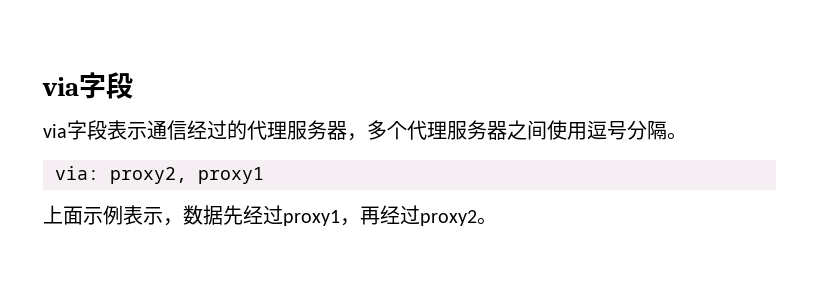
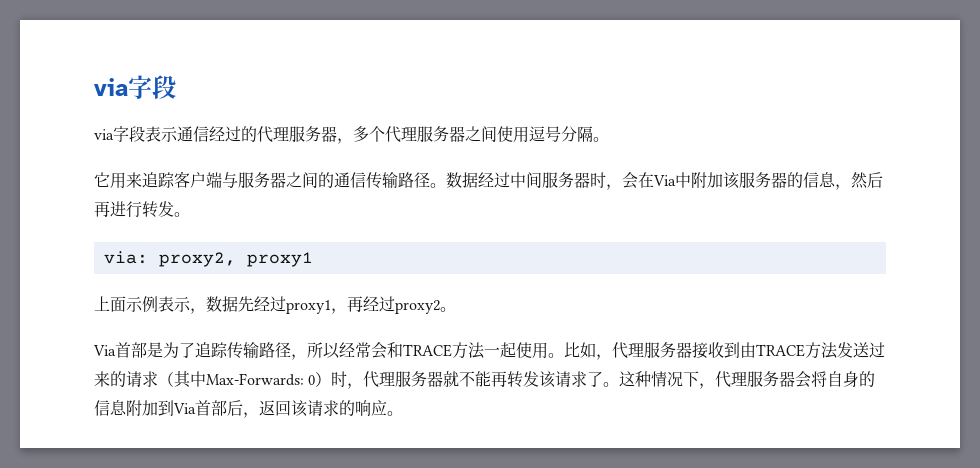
(687, 136) none -> [94,171,883,190] [94,201,190,218] // 它用来追踪客户端与服务器之间的通信传输路径。数据经过中间服务器时，会在Via中附加该服务器的信息，然后再进行转发。
(497, 221) none -> [93,342,885,360] [94,371,876,389] [94,400,403,418] // Via首部是为了追踪传输路径，所以经常会和TRACE方法一起使用。比如，代理服务器接收到由TRACE方法发送过来的请求（其中Max-Forwards: 0）时，代理服务器就不能再转发该请求了。这种情况下，代理服务器会将自身的信息附加到Via首部后，返回该请求的响应。

